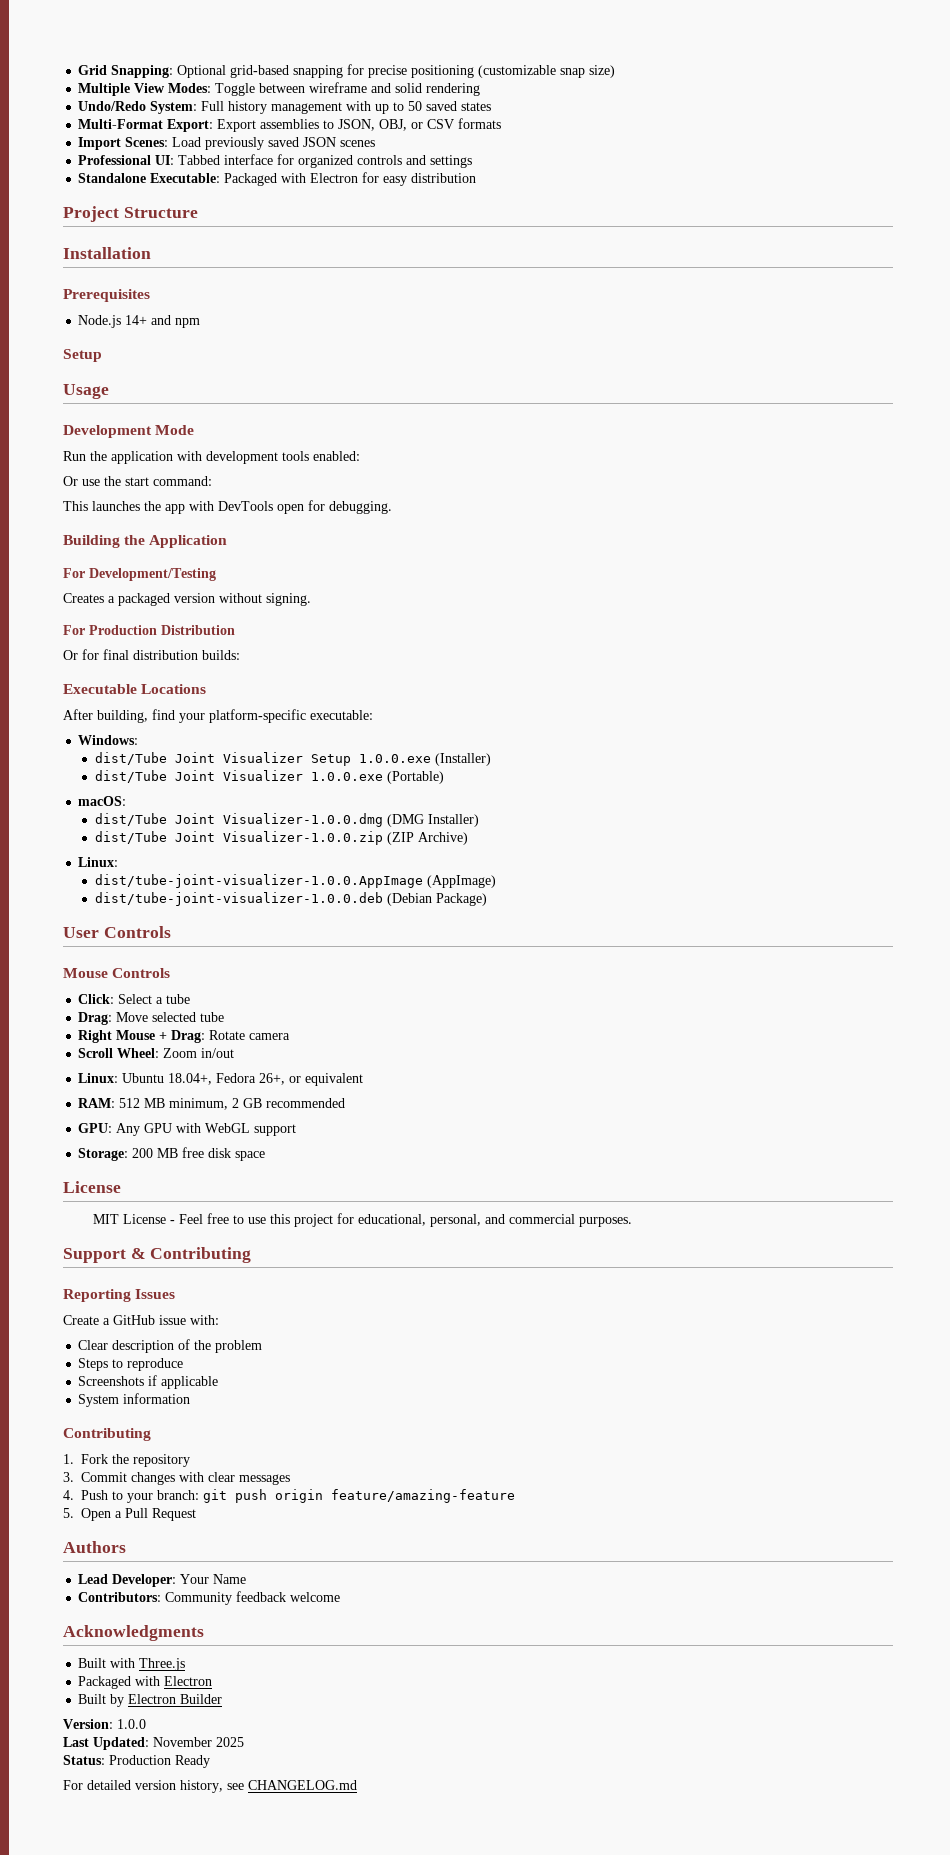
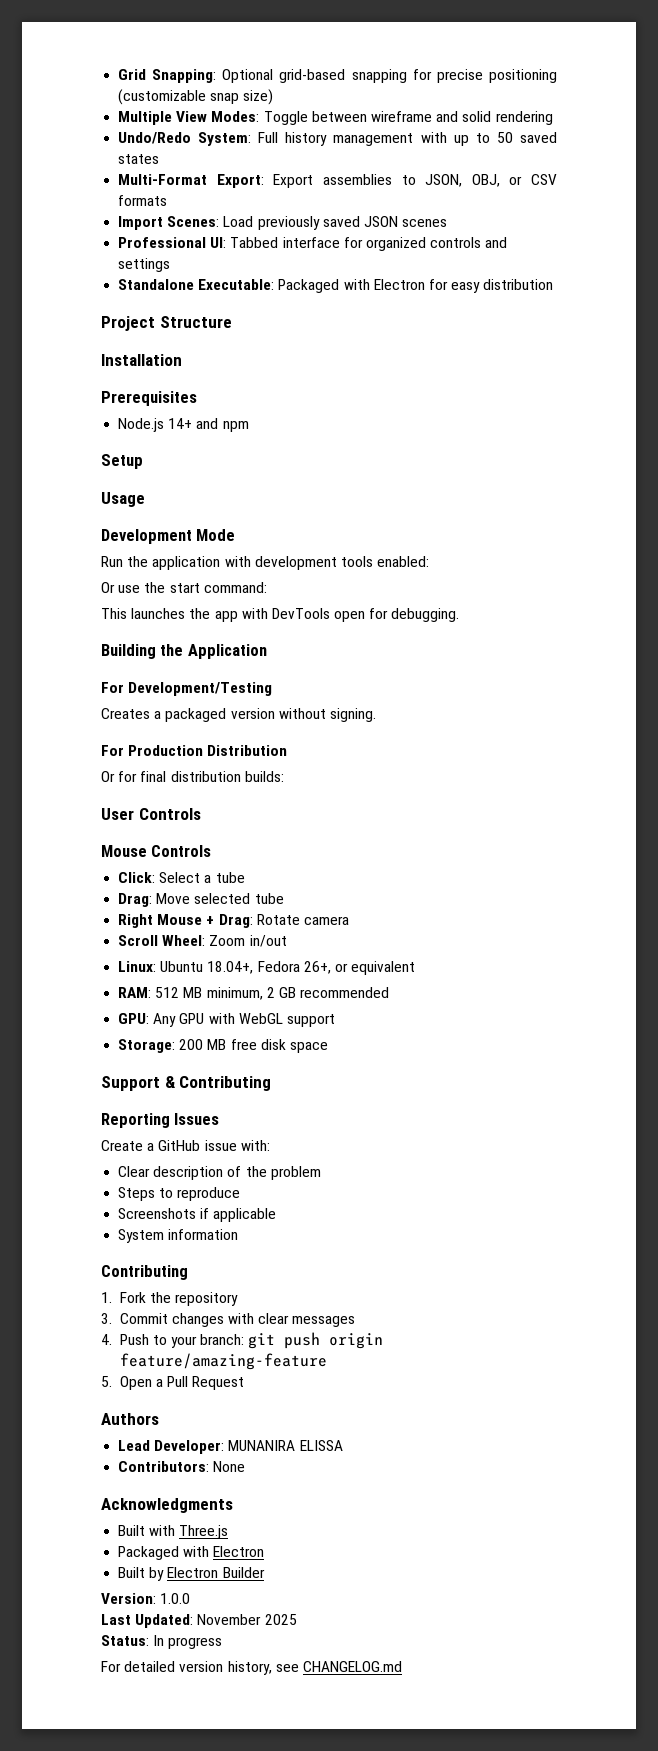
[63,684,207,694] [63,709,373,723] [78,735,139,745] [95,752,492,766] [95,770,445,784] [78,796,127,806] [95,813,480,827] [95,831,469,845] [78,857,119,867] [95,874,497,888] [95,892,488,906] // Executable Locations // After building, find your platform-specific executable: // Windows: // dist/Tube Joint Visualizer Setup 1.0.0.exe (Installer) // dist/Tube Joint Visualizer 1.0.0.exe (Portable) // macOS: // dist/Tube Joint Visualizer-1.0.0.dmg (DMG Installer) // dist/Tube Joint Visualizer-1.0.0.zip (ZIP Archive) // Linux: // dist/tube-joint-visualizer-1.0.0.AppImage (AppImage) // dist/tube-joint-visualizer-1.0.0.deb (Debian Package) -> (284, 776) none
[63,1181,121,1193] [93,1213,633,1227] // License // MIT License - Feel free to use this project for educational, personal, and commercial purposes. -> (328, 1047) none
[180,1574,247,1584] [78,1591,341,1605] Your Name // Contributors: Community feedback welcome -> [228,1440,343,1451] [118,1461,246,1472] MUNANIRA ELISSA // Contributors: None
[109,1755,210,1768] Production Ready -> [153,1635,223,1649] In progress

